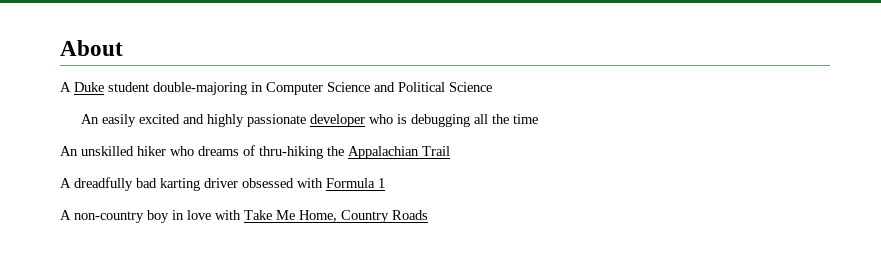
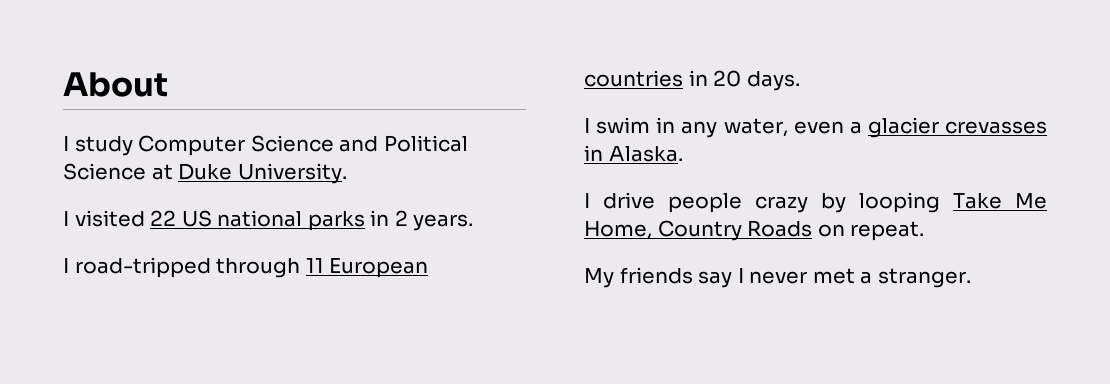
[60,82,263,95] A Duke student double-majoring in -> [63,136,133,156] I study
[81,114,539,127] [60,145,450,159] [60,177,385,191] [60,210,241,223] // An easily excited and highly passionate developer who is debugging all the time // An unskilled hiker who dreams of thru-hiking the Appalachian Trail // A dreadfully bad karting driver obsessed with Formula 1 // A non-country boy in love with -> [151,163,347,184] [63,210,474,231] [63,257,429,278] [584,70,800,91] [584,117,1047,138] [584,145,683,162] [584,192,940,213] at Duke University. // I visited 22 US national parks in 2 years. // I road-tripped through 11 European countries in 20 days. // I swim in any water, even a glacier crevasses in Alaska. // I drive people crazy by looping
(428, 215) none -> [817,221,925,241] [584,267,971,288] on repeat. // My friends say I never met a stranger.

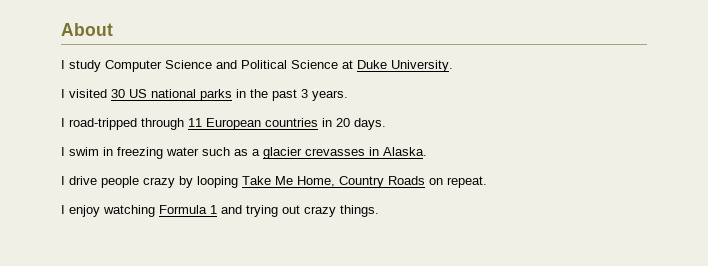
[150,210,177,226] 22 -> [111,89,125,98] 30
[394,210,408,226] 2 -> [250,89,308,101] the past 3
[681,118,844,138] any water, even -> [117,147,248,159] freezing water such as
[584,267,971,288] My friends say I never met a stranger. -> [61,205,379,217] I enjoy watching Formula 1 and trying out crazy things.

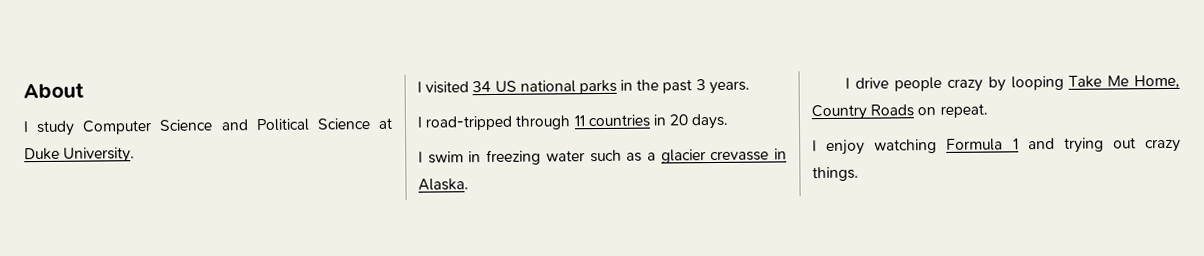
[111,89,125,98] 30 -> [472,80,492,93] 34
[206,118,261,130] European -> (585, 121) none
[305,148,365,156] crevasses -> [710,150,770,162] crevasse

